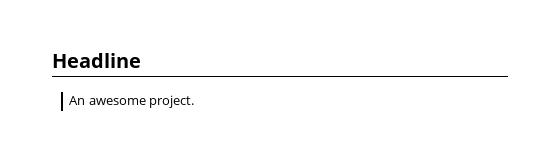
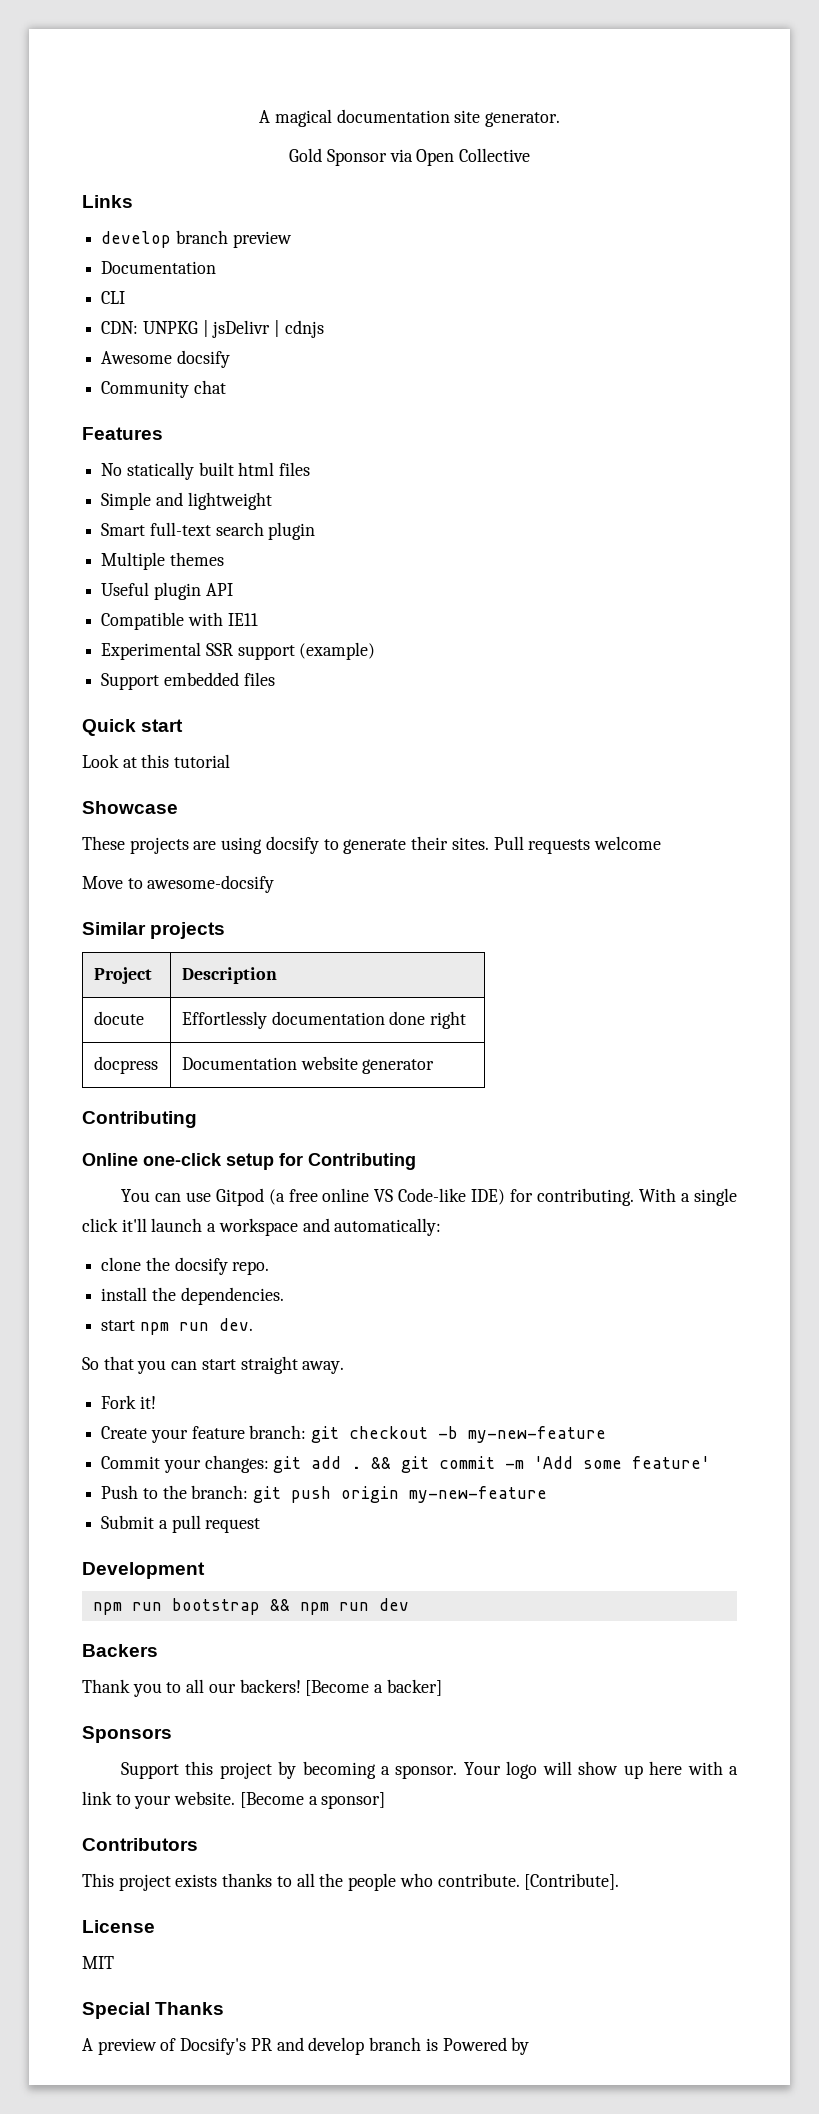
[52,53,141,68] [69,95,195,108] Headline // An awesome project. -> [259,109,560,127] [289,148,530,166] [82,195,133,208] [101,230,292,248] [101,261,217,274] [101,291,126,304] [101,320,324,338] [101,350,230,368] [101,380,226,398] [82,427,163,440] [101,462,311,480] [101,492,272,510] [101,522,316,540] [101,552,224,570] [101,582,233,600] [101,612,258,630] [101,642,376,660] [101,672,275,690] [82,719,184,736] [82,754,231,768] [82,801,178,814] [82,836,661,854] [82,875,275,893] [82,922,226,939] [93,967,152,984] [181,967,277,984] [93,1011,144,1025] [181,1011,467,1029] [93,1056,158,1074] [181,1056,435,1074] [82,1111,197,1128] [82,1153,416,1170] [120,1188,737,1206] [82,1218,442,1236] [101,1257,270,1275] [101,1287,284,1305] [101,1318,253,1335] [82,1356,345,1374] [101,1395,156,1409] [101,1425,607,1443] [101,1455,711,1473] [101,1485,548,1503] [101,1515,261,1533] [82,1562,205,1579] [92,1598,409,1615] [82,1644,158,1657] [82,1679,442,1697] [82,1726,172,1743] [120,1761,738,1779] [82,1791,386,1809] [82,1838,198,1851] [82,1873,620,1891] [82,1920,155,1933] [82,1956,114,1969] [82,2002,225,2019] [82,2037,530,2055] A magical documentation site generator. // Gold Sponsor via Open Collective // Links // develop branch preview // Documentation // CLI // CDN: UNPKG | jsDelivr | cdnjs // Awesome docsify // Community chat // Features // No statically built html files // Simple and lightweight // Smart full-text search plugin // Multiple themes // Useful plugin API // Compatible with IE11 // Experimental SSR support (example) // Support embedded files // Quick start // Look at this tutorial // Showcase // These projects are using docsify to generate their sites. Pull requests welcome // Move to awesome-docsify // Similar projects // Project | Description // docute | Effortlessly documentation done right // docpress | Documentation website generator // Contributing // Online one-click setup for Contributing // You can use Gitpod (a free online VS Code-like IDE) for contributing. With a single click it'll launch a workspace and automatically: // clone the docsify repo. // install the dependencies. // start npm run dev. // So that you can start straight away. // Fork it! // Create your feature branch: git checkout -b my-new-feature // Commit your changes: git add . && git commit -m 'Add some feature' // Push to the branch: git push origin my-new-feature // Submit a pull request // Development // npm run bootstrap && npm run dev // Backers // Thank you to all our backers! [Become a backer] // Sponsors // Support this project by becoming a sponsor. Your logo will show up here with a link to your website. [Become a sponsor] // Contributors // This project exists thanks to all the people who contribute. [Contribute]. // License // MIT // Special Thanks // A preview of Docsify's PR and develop branch is Powered by

